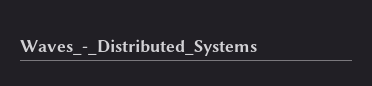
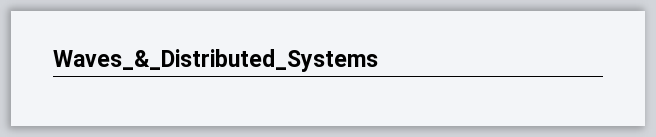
[20,39,257,56] Waves_-_Distributed_Systems -> [53,49,378,72] Waves_&_Distributed_Systems

